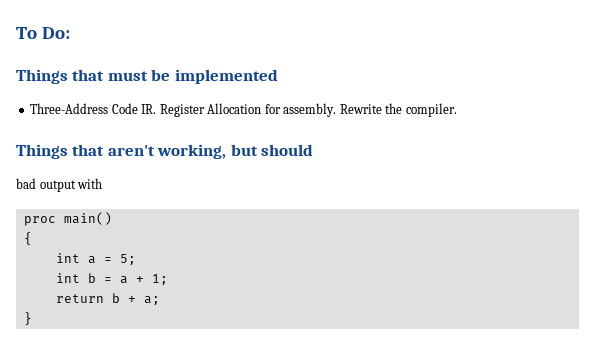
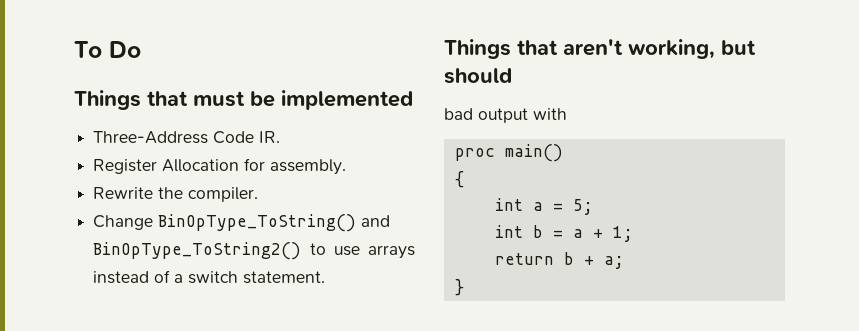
[41,27,70,39] Do: -> [109,41,141,58] Do
(157, 109) none -> (281, 137) //
(337, 110) none -> (347, 167) //
(457, 110) none -> [93,214,391,232] [93,242,415,260] [93,270,326,284] // Change BinOpType_ToString() and BinOpType_ToString2() to use arrays instead of a switch statement.

